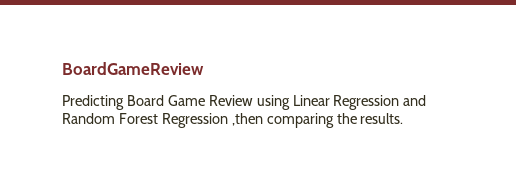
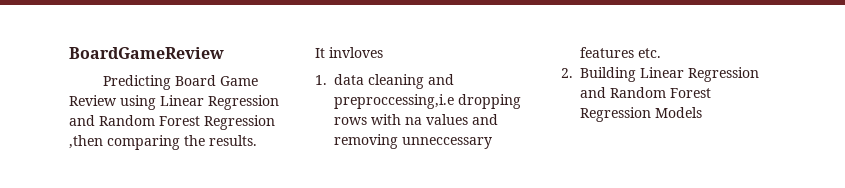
(404, 118) none -> [315,47,383,58] [315,74,454,89] [334,94,521,109] [334,114,498,125] [334,134,492,149] [580,47,661,58] [561,67,759,82] [580,87,711,98] [580,107,702,122] // It invloves // 1. data cleaning and preproccessing,i.e dropping rows with na values and removing unneccessary features etc. // 2. Building Linear Regression and Random Forest Regression Models

